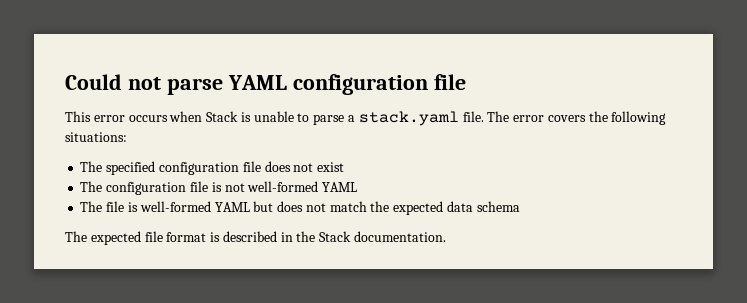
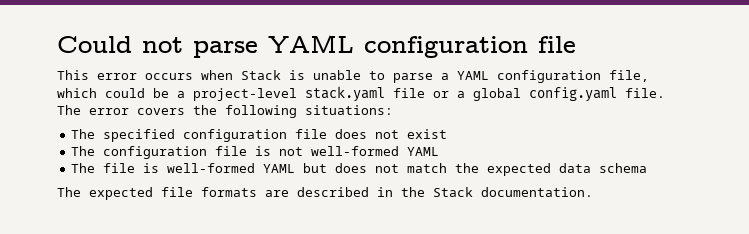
[358,111,459,126] stack.yaml -> [457,70,649,83] [57,86,617,102] YAML configuration file, which could be a project-level stack.yaml file or a global config.yaml
[166,232,221,242] format is -> [201,187,289,197] formats are

